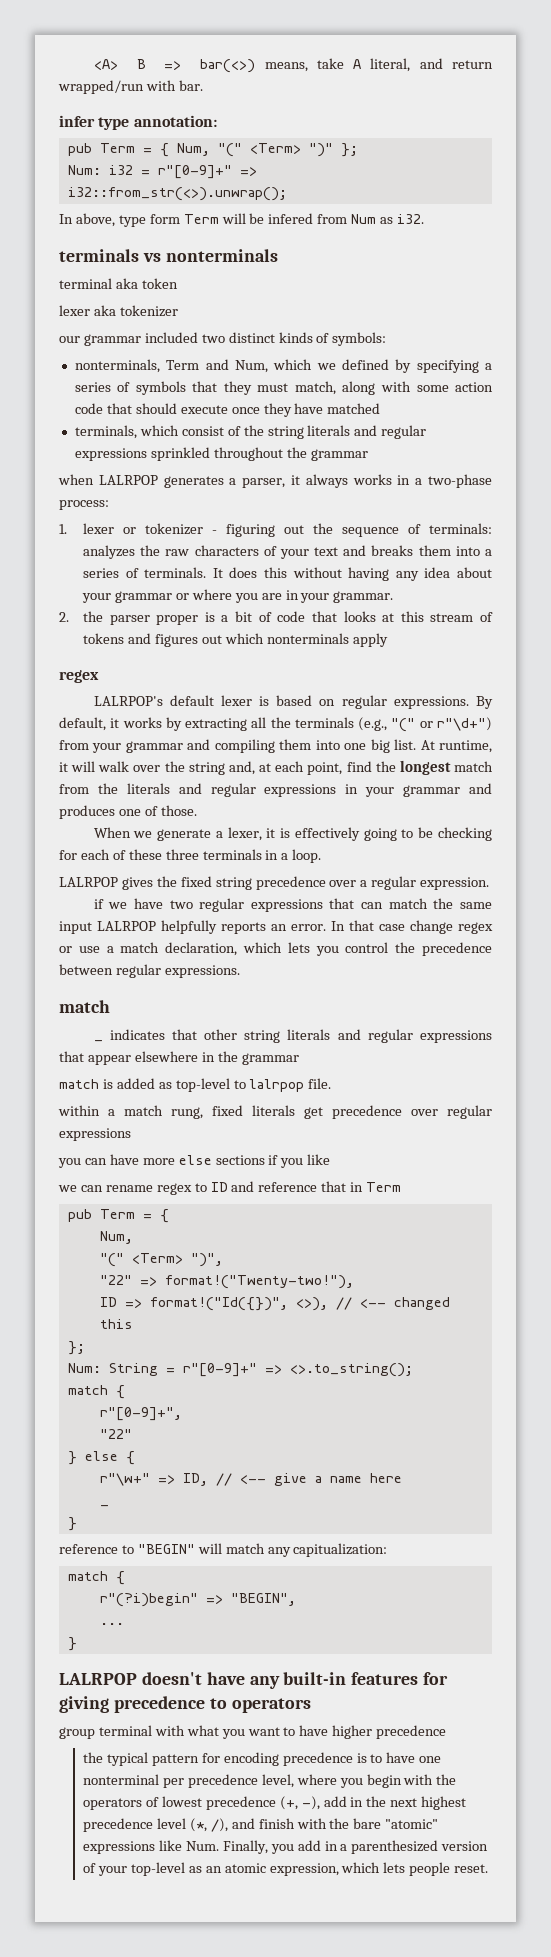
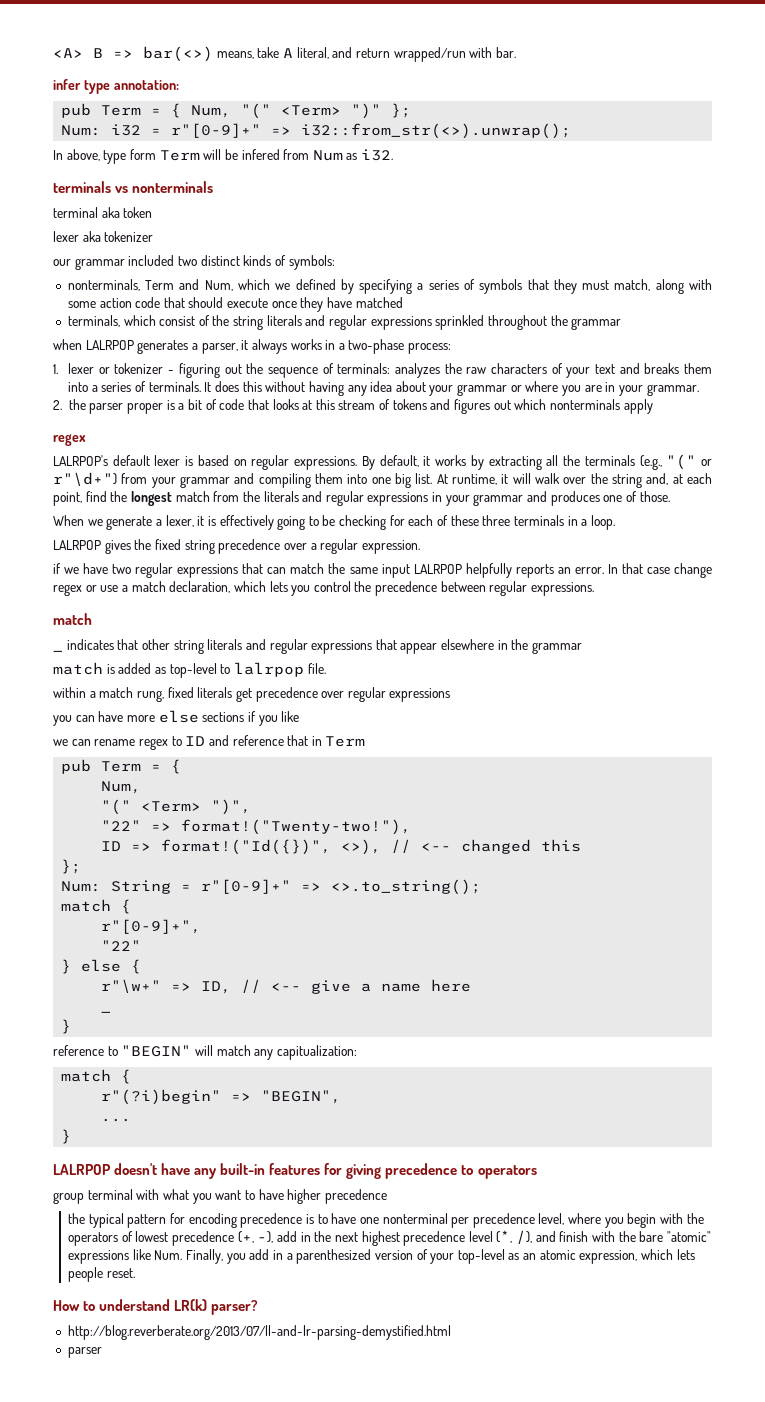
(489, 1868) none -> [53,1299,259,1315] [67,1325,451,1340] [67,1347,102,1358] // How to understand LR(k) parser? // http://blog.reverberate.org/2013/07/ll-and-lr-parsing-demystified.html // parser

